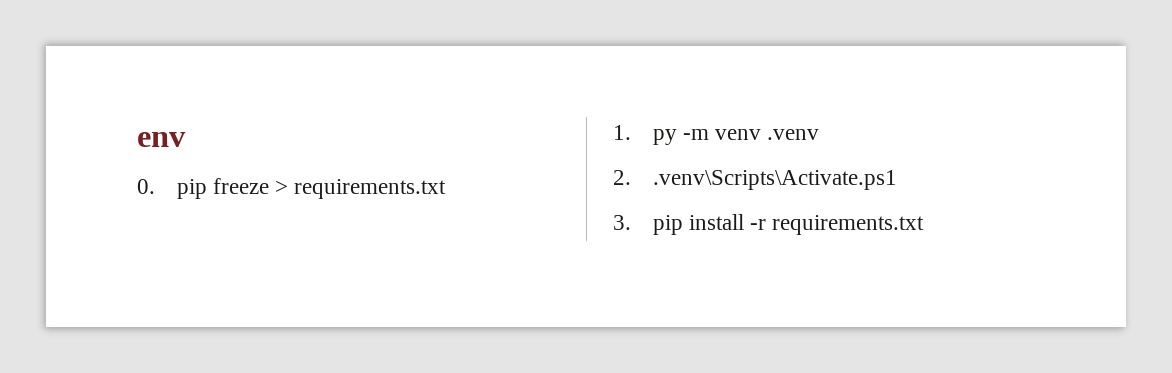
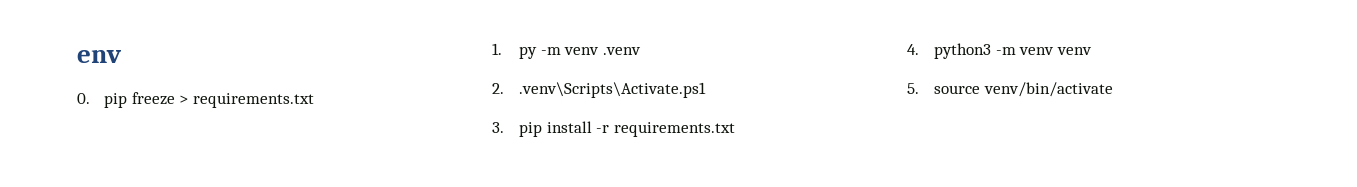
(925, 225) none -> [907,43,1092,59] [907,82,1113,97] // 4. python3 -m venv venv // 5. source venv/bin/activate

